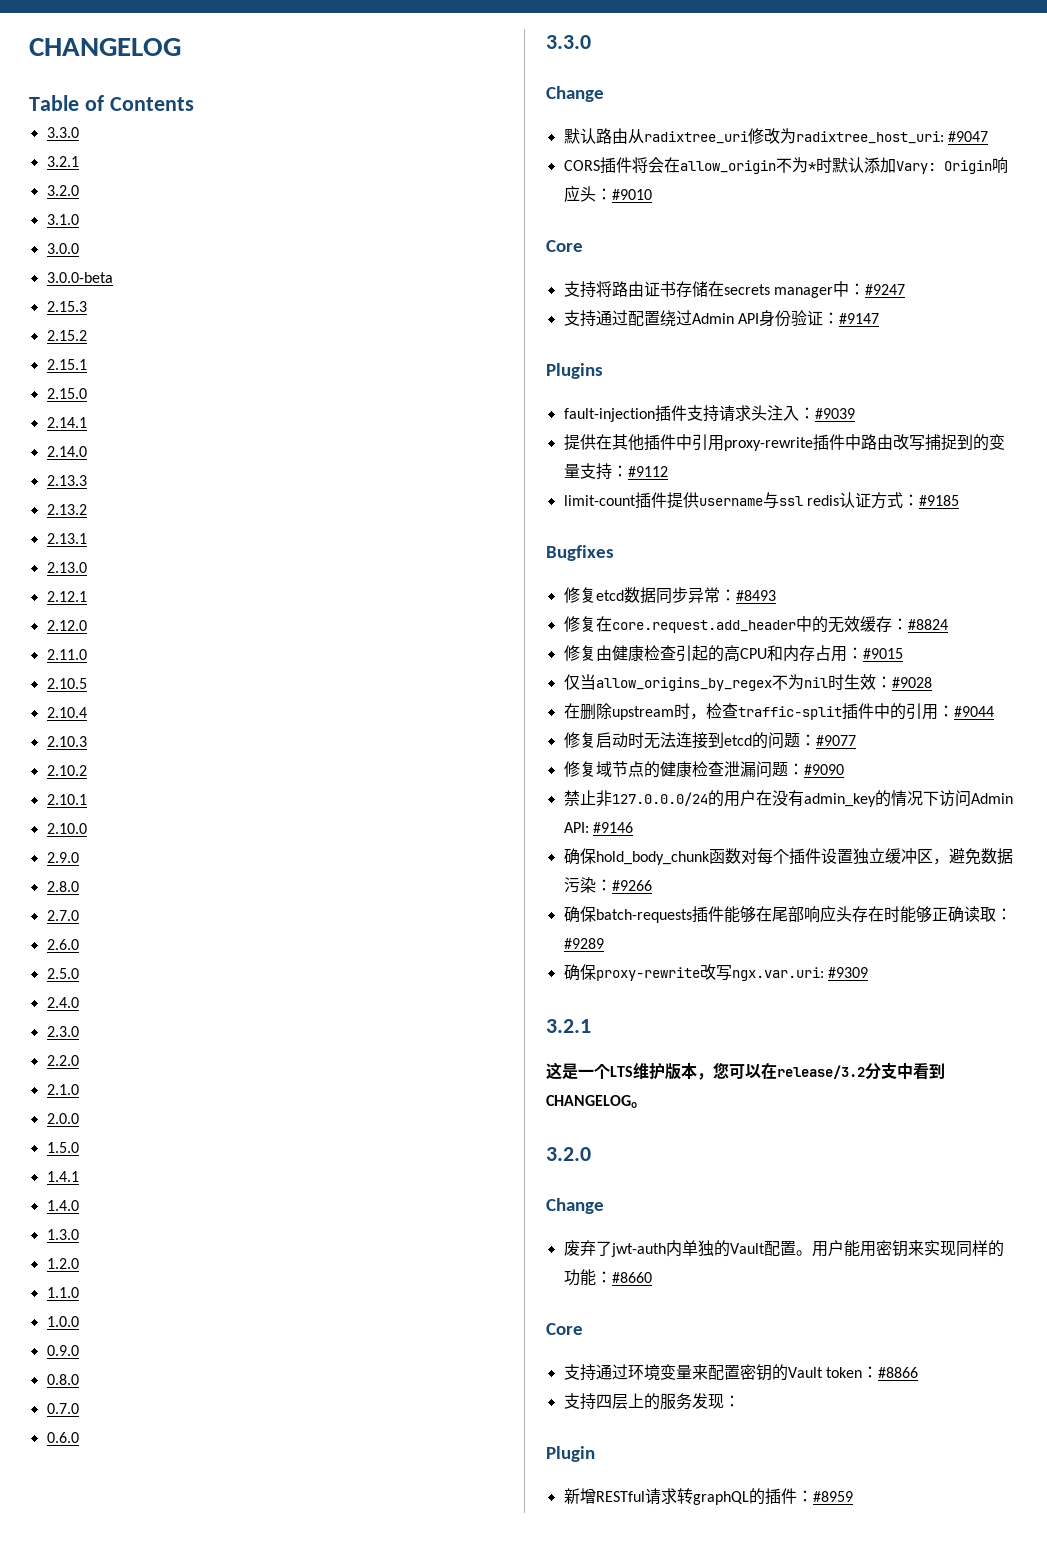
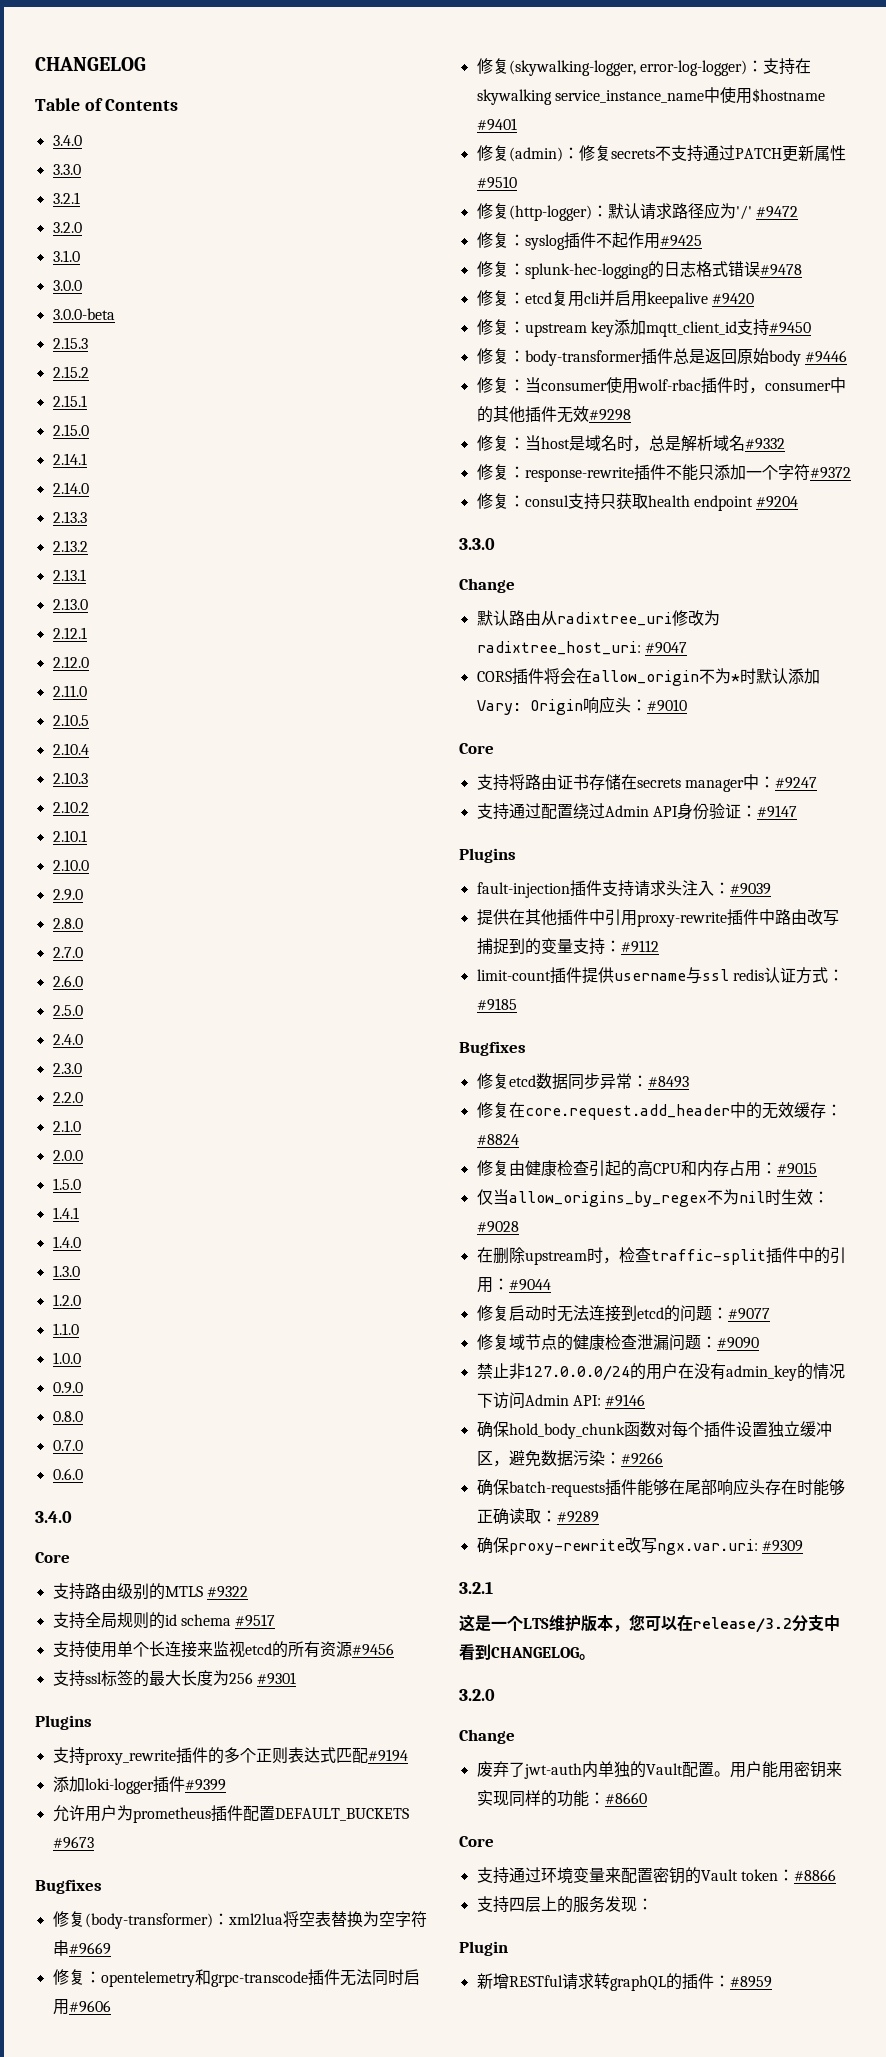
(194, 104) none -> [52,135,82,146] // 3.4.0
(79, 1437) none -> [35,1511,72,1523] [35,1552,70,1563] [52,1583,248,1600] [52,1612,276,1629] [52,1641,394,1658] [52,1670,296,1687] [35,1715,92,1730] [52,1747,408,1765] [52,1776,226,1794] [52,1805,409,1823] [52,1836,94,1849] [35,1879,102,1894] [52,1911,427,1929] [52,1940,111,1956] [52,1969,420,1987] [52,1999,111,2015] [476,58,811,76] [476,87,825,105] [476,118,517,131] [476,145,846,162] [476,176,517,189] [476,202,798,221] [476,232,702,250] [476,261,802,279] [476,290,754,308] [476,319,811,337] [476,348,847,366] [476,377,846,394] [476,406,631,423] [476,435,785,452] [476,464,851,482] [476,493,799,511] // 3.4.0 // Core // 支持路由级别的MTLS #9322 // 支持全局规则的id schema #9517 // 支持使用单个长连接来监视etcd的所有资源#9456 // 支持ssl标签的最大长度为256 #9301 // Plugins // 支持proxy_rewrite插件的多个正则表达式匹配#9194 // 添加loki-logger插件#9399 // 允许用户为prometheus插件配置DEFAULT_BUCKETS #9673 // Bugfixes // 修复(body-transformer)：xml2lua将空表替换为空字符串#9669 // 修复：opentelemetry和grpc-transcode插件无法同时启用#9606 // 修复(skywalking-logger, error-log-logger)：支持在skywalking service_instance_name中使用$hostname #9401 // 修复(admin)：修复secrets不支持通过PATCH更新属性#9510 // 修复(http-logger)：默认请求路径应为'/' #9472 // 修复：syslog插件不起作用#9425 // 修复：splunk-hec-logging的日志格式错误#9478 // 修复：etcd复用cli并启用keepalive #9420 // 修复：upstream key添加mqtt_client_id支持#9450 // 修复：body-transformer插件总是返回原始body #9446 // 修复：当consumer使用wolf-rbac插件时，consumer中的其他插件无效#9298 // 修复：当host是域名时，总是解析域名#9332 // 修复：response-rewrite插件不能只添加一个字符#9372 // 修复：consul支持只获取health endpoint #9204

